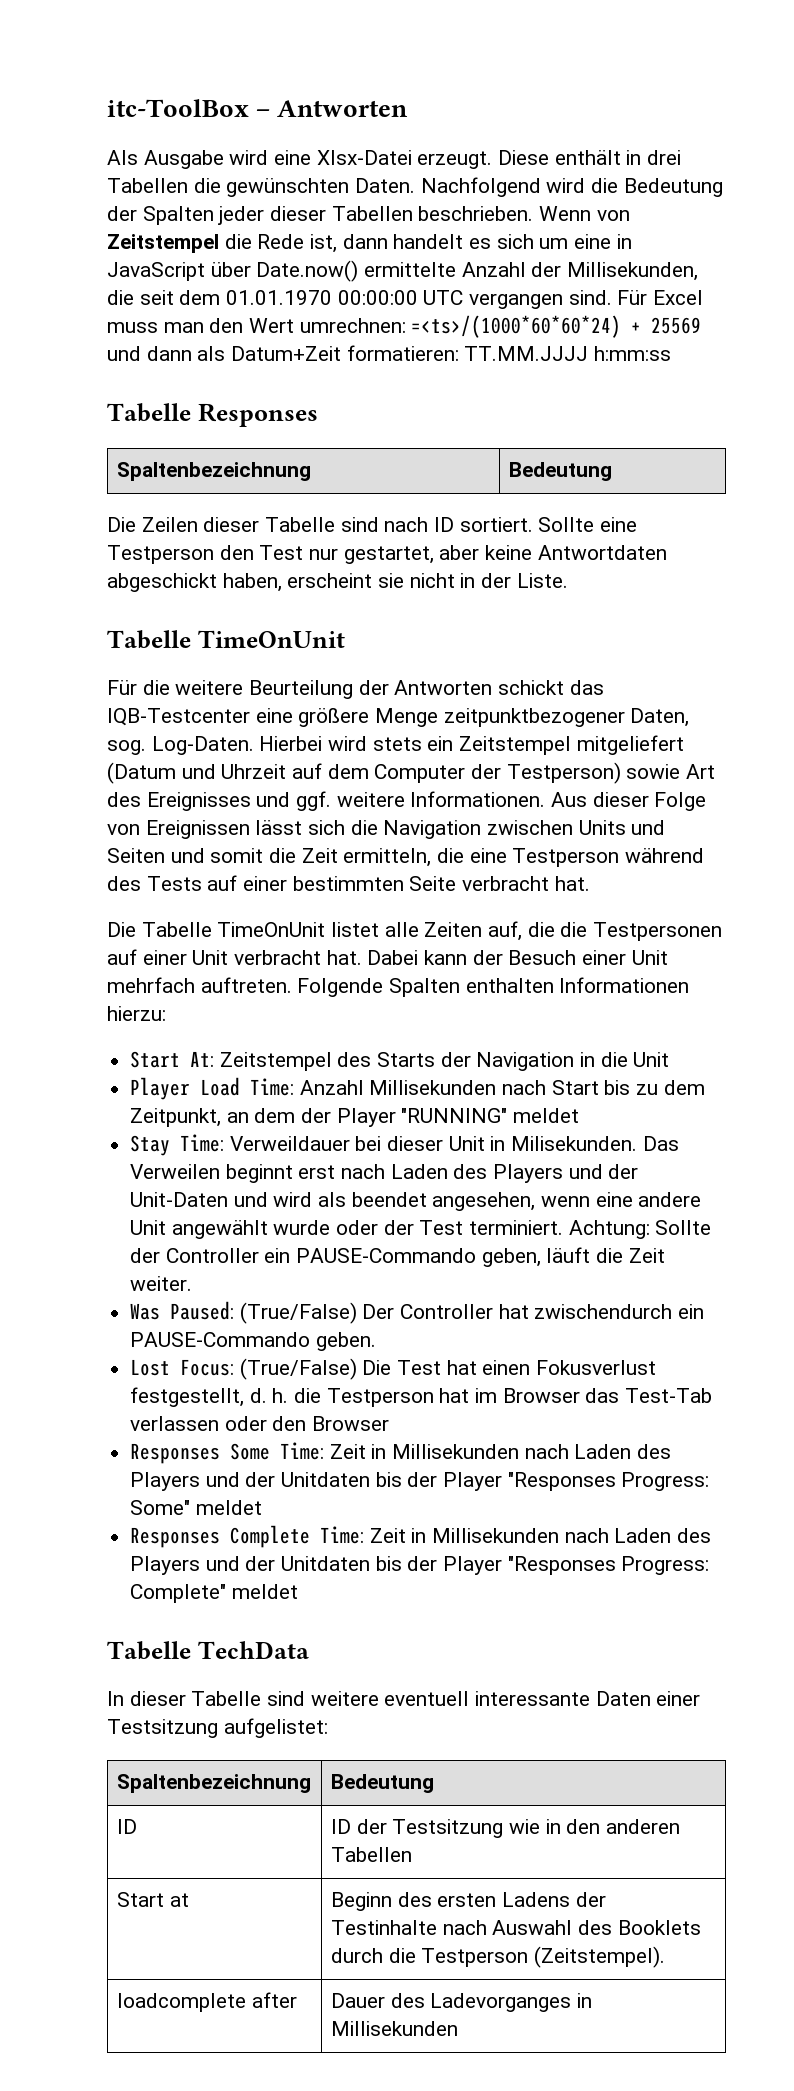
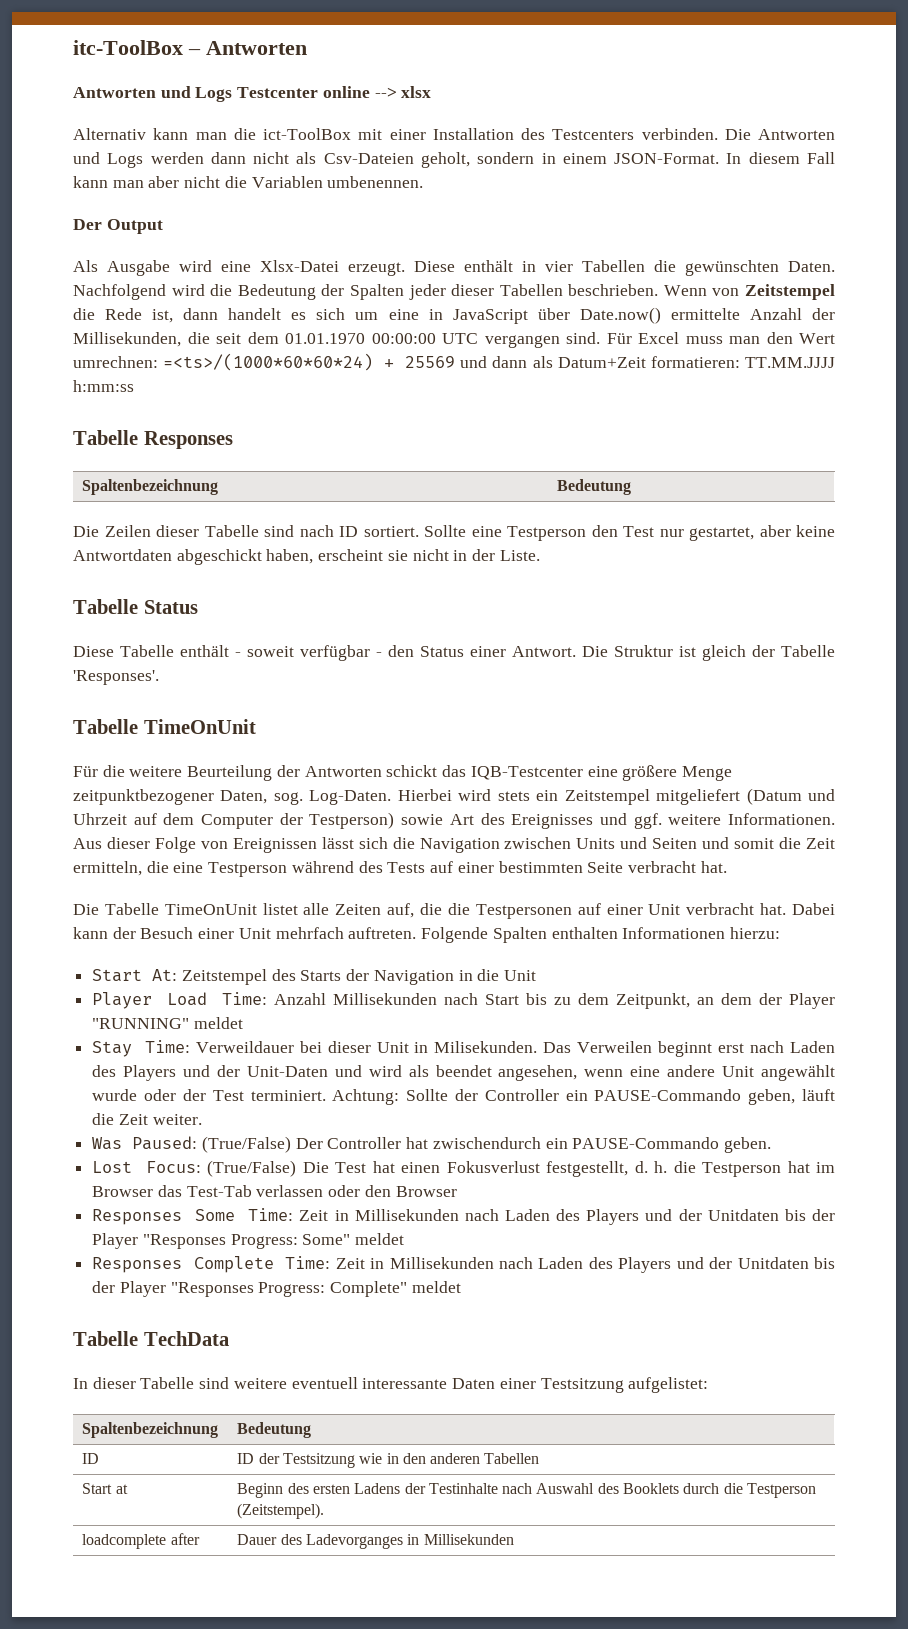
(409, 108) none -> [73,86,432,102] [73,128,835,140] [73,152,836,168] [73,176,424,188] [73,219,163,234] // Antworten und Logs Testcenter online --> xlsx // Alternativ kann man die ict-ToolBox mit einer Installation des Testcenters verbinden. Die Antworten und Logs werden dann nicht als Csv-Dateien geholt, sondern in einem JSON-Format. In diesem Fall kann man aber nicht die Variablen umbenennen. // Der Output
[647,150,682,165] drei -> [545,261,573,272] vier
(568, 580) none -> [73,599,198,614] [73,645,835,661] [73,670,159,685] // Tabelle Status // Diese Tabelle enthält - soweit verfügbar - den Status einer Antwort. Die Struktur ist gleich der Tabelle 'Responses'.

